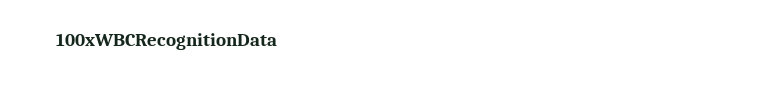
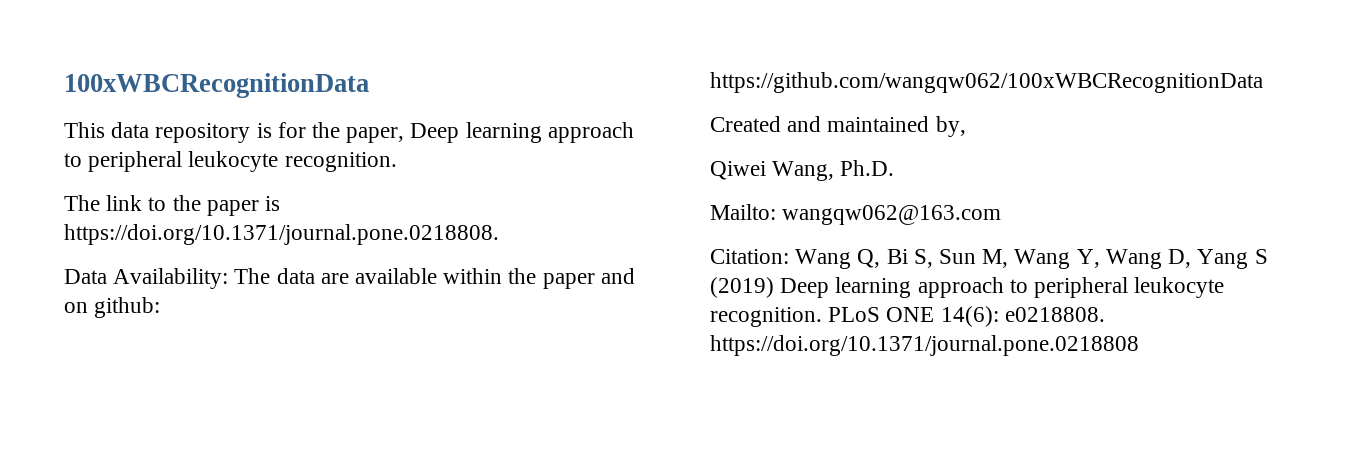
(277, 41) none -> [64,122,634,143] [64,151,397,172] [64,195,281,216] [64,224,499,245] [64,268,635,289] [64,297,161,318] [710,72,1263,93] [710,116,966,137] [710,160,895,181] [710,204,1002,225] [710,249,1268,269] [710,277,1225,298] [710,306,1105,327] [710,335,1139,356] // This data repository is for the paper, Deep learning approach to peripheral leukocyte recognition. // The link to the paper is https://doi.org/10.1371/journal.pone.0218808. // Data Availability: The data are available within the paper and on github: https://github.com/wangqw062/100xWBCRecognitionData // Created and maintained by, // Qiwei Wang, Ph.D. // Mailto: wangqw062@163.com // Citation: Wang Q, Bi S, Sun M, Wang Y, Wang D, Yang S (2019) Deep learning approach to peripheral leukocyte recognition. PLoS ONE 14(6): e0218808. https://doi.org/10.1371/journal.pone.0218808

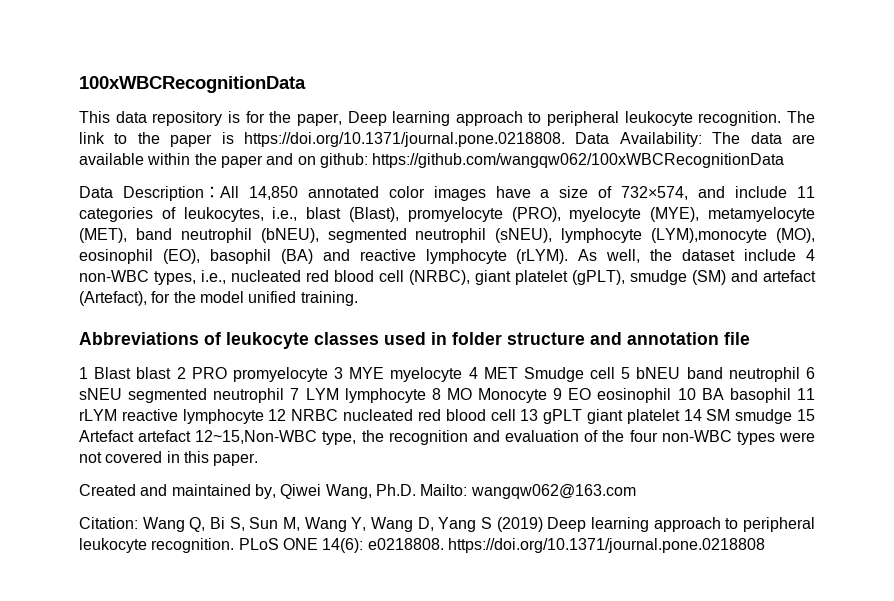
(397, 162) // -> (782, 118) none
(499, 234) // -> (565, 139) none
(1263, 82) none -> [79,186,815,201] [79,207,815,222] [79,228,816,243] [79,249,815,264] [79,270,816,285] [79,291,358,306] [79,332,750,349] [79,367,815,382] [79,388,815,403] [79,409,815,424] [79,430,815,445] [79,451,259,466] // Data Description：All 14,850 annotated color images have a size of 732×574, and include 11 categories of leukocytes, i.e., blast (Blast), promyelocyte (PRO), myelocyte (MYE), metamyelocyte (MET), band neutrophil (bNEU), segmented neutrophil (sNEU), lymphocyte (LYM),monocyte (MO), eosinophil (EO), basophil (BA) and reactive lymphocyte (rLYM). As well, the dataset include 4 non-WBC types, i.e., nucleated red blood cell (NRBC), giant platelet (gPLT), smudge (SM) and artefact (Artefact), for the model unified training. // Abbreviations of leukocyte classes used in folder structure and annotation file // 1 Blast blast 2 PRO promyelocyte 3 MYE myelocyte 4 MET Smudge cell 5 bNEU band neutrophil 6 sNEU segmented neutrophil 7 LYM lymphocyte 8 MO Monocyte 9 EO eosinophil 10 BA basophil 11 rLYM reactive lymphocyte 12 NRBC nucleated red blood cell 13 gPLT giant platelet 14 SM smudge 15 Artefact artefact 12~15,Non-WBC type, the recognition and evaluation of the four non-WBC types were not covered in this paper.
(966, 126) // -> (276, 491) none
(895, 168) // -> (416, 490) none

